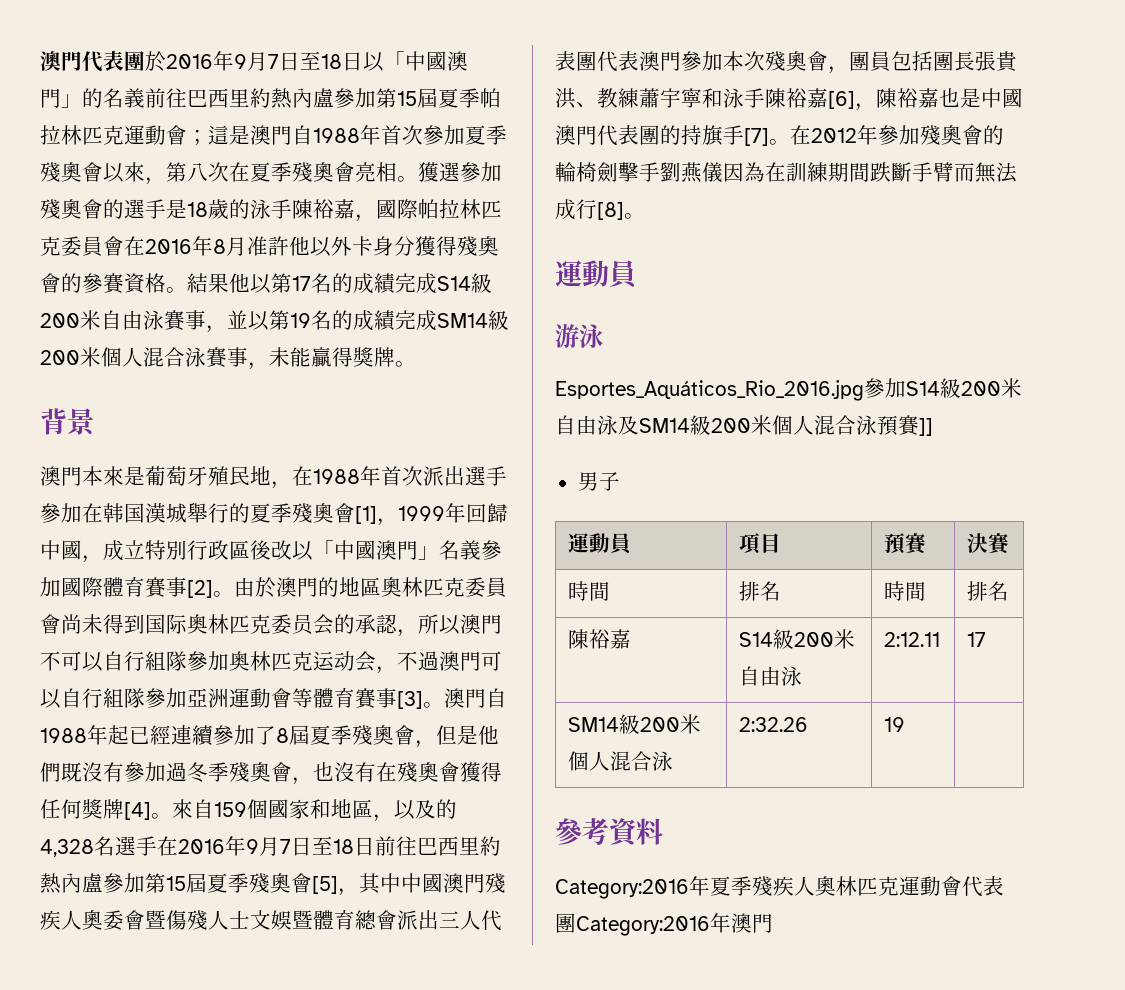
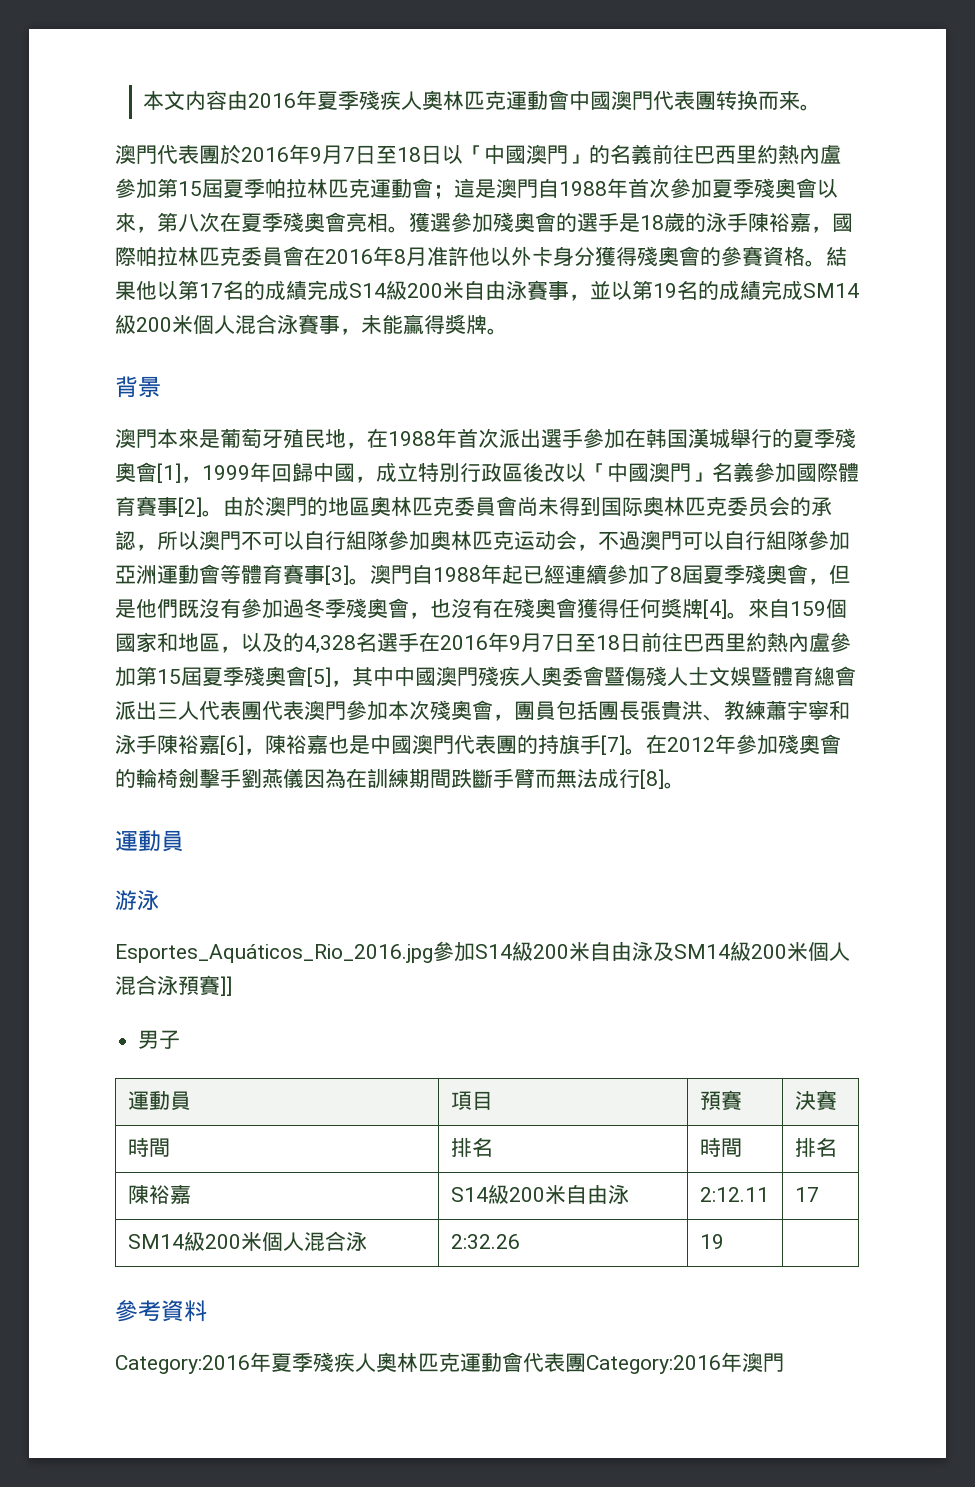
(40, 61) none -> [143,90,822,111] 本文内容由2016年夏季殘疾人奧林匹克運動會中國澳門代表團转换而来。 //

